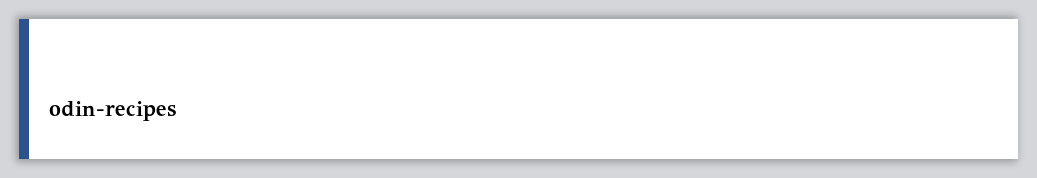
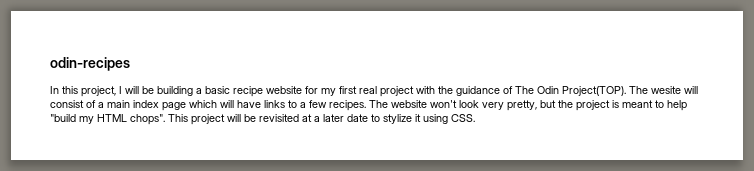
(176, 111) none -> [50,86,698,97] [50,100,687,111] [50,114,475,125] // In this project, I will be building a basic recipe website for my first real project with the guidance of The Odin Project(TOP). The wesite will consist of a main index page which will have links to a few recipes. The website won't look very pretty, but the project is meant to help "build my HTML chops". This project will be revisited at a later date to stylize it using CSS.

